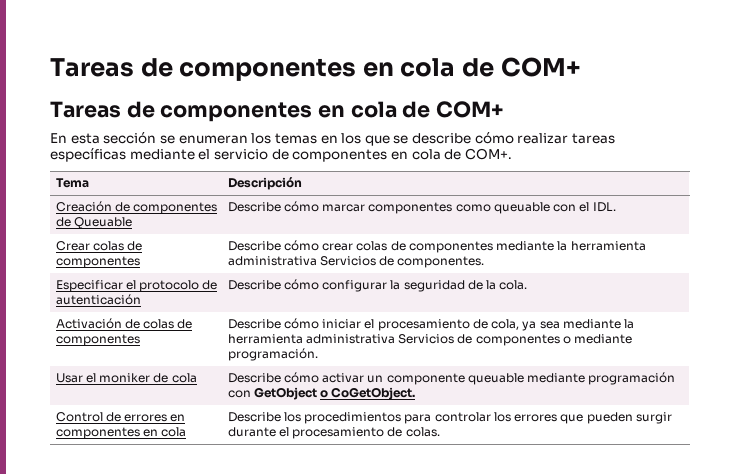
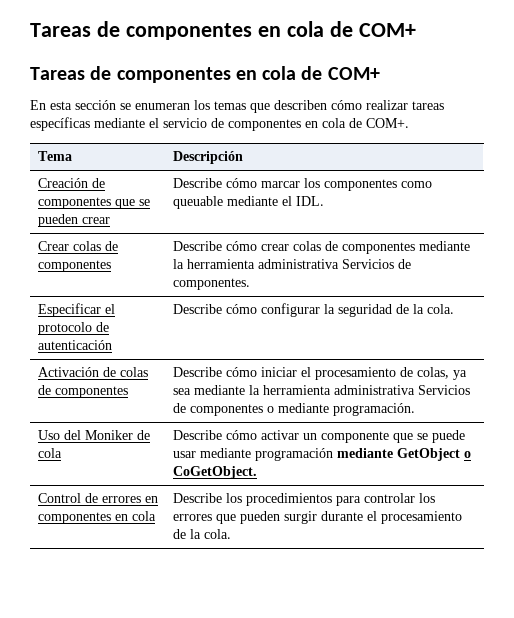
[320,133,472,146] en los que se describe -> [250,100,327,113] que describen
[55,217,132,229] de Queuable -> [114,199,150,209] [37,214,110,227] que se pueden crear
(366, 208) none -> [303,178,320,188] los
[553,204,577,212] con -> [226,196,278,206] mediante
[491,319,520,330] cola, -> [416,367,449,379] colas,
[55,373,151,383] Usar el moniker -> [37,430,133,440] Uso del Moniker
[467,373,524,385] queuable -> [392,430,465,443] [172,451,196,458] que se puede usar
[227,390,251,398] con -> [336,448,393,458] mediante
[405,427,440,437] colas. -> [189,529,231,539] la cola.

